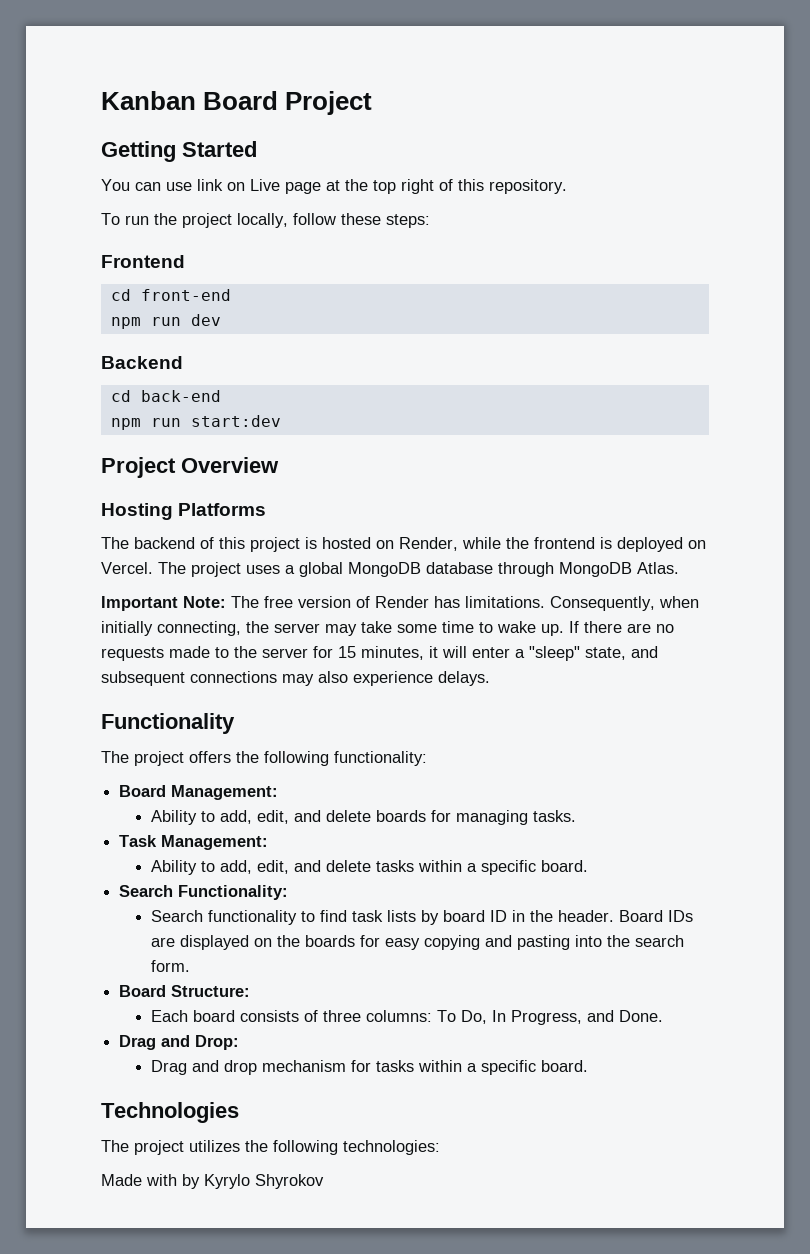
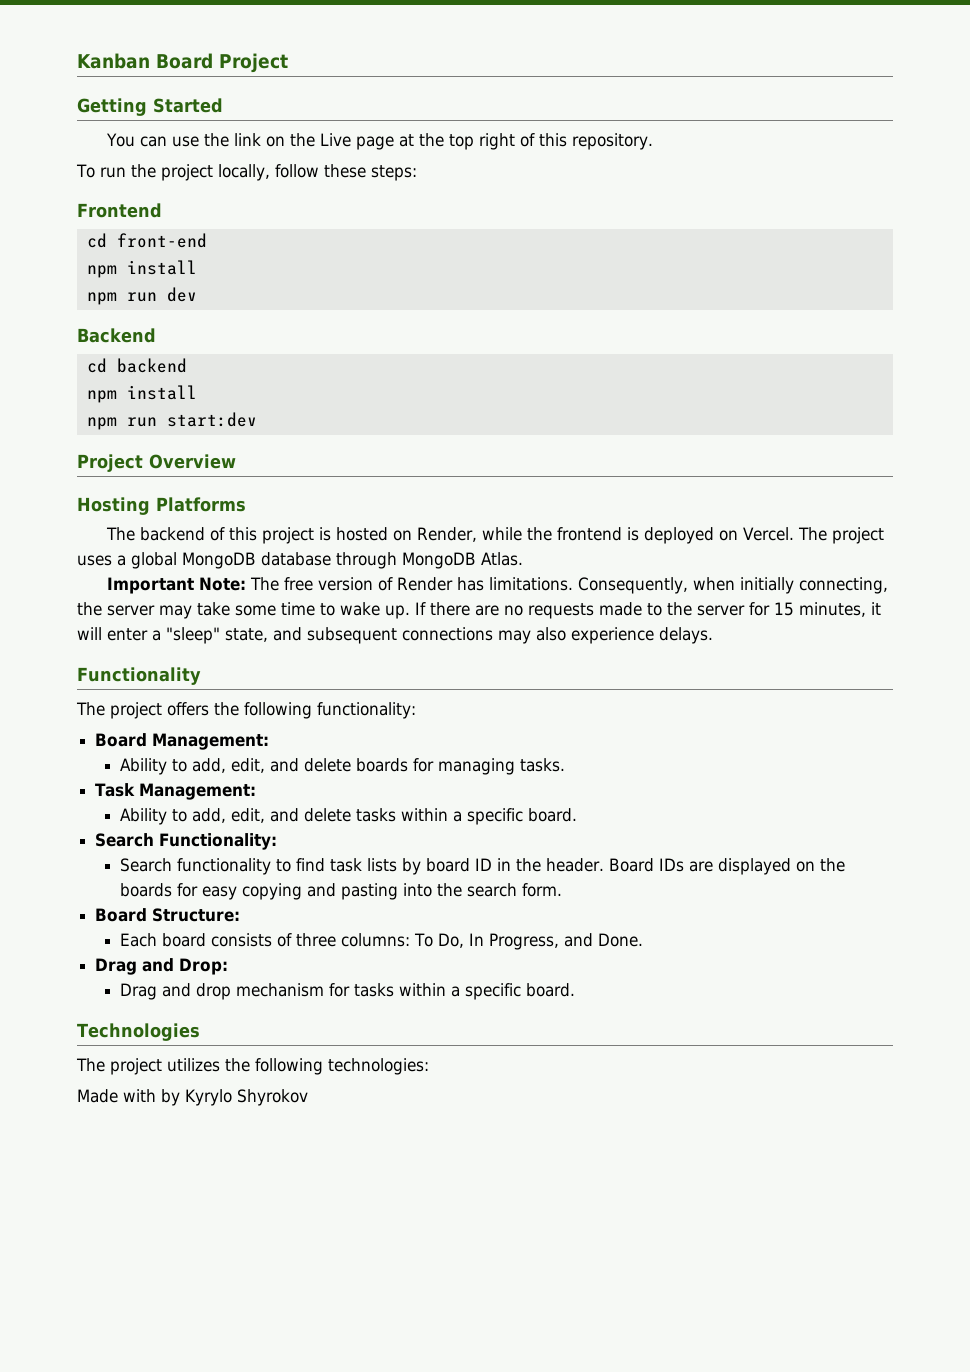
(192, 186) none -> [204,133,230,147] the
(245, 186) none -> [290,133,316,147] the
(231, 295) none -> [86,260,197,278] // npm install
[140,390,221,402] back-end -> [116,358,187,373] [86,385,197,403] backend // npm install

